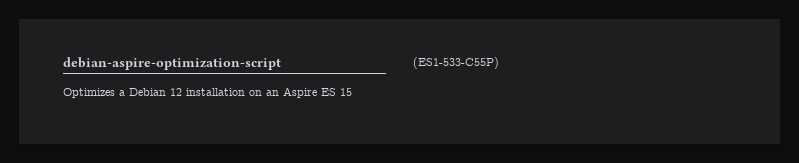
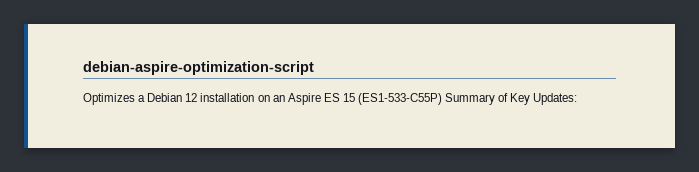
(499, 63) none -> [445,93,578,105] Summary of Key Updates:

